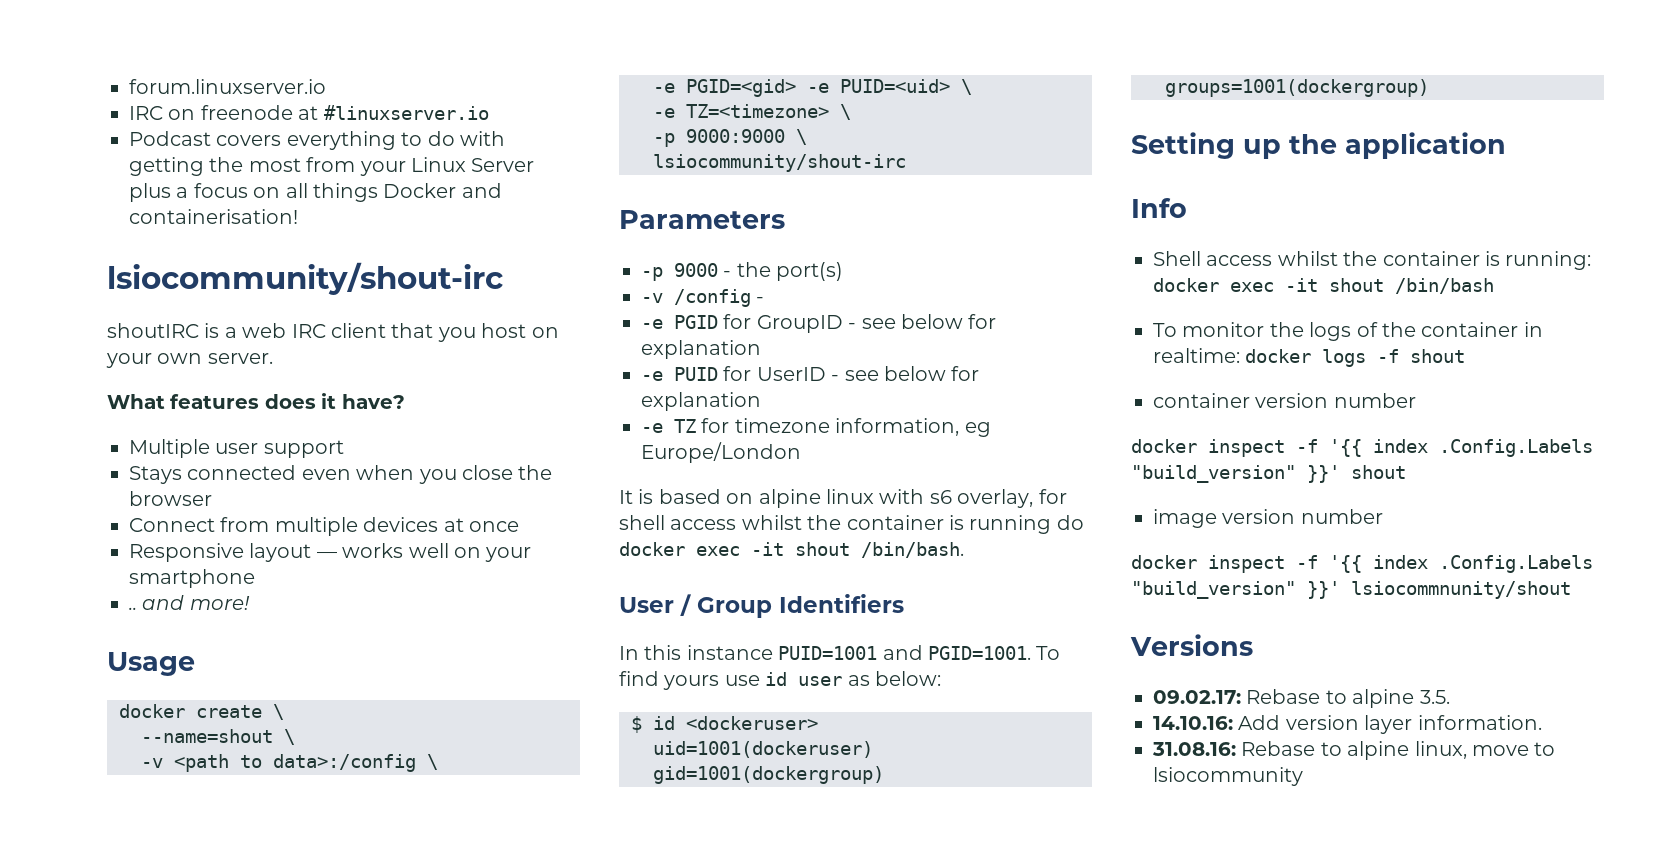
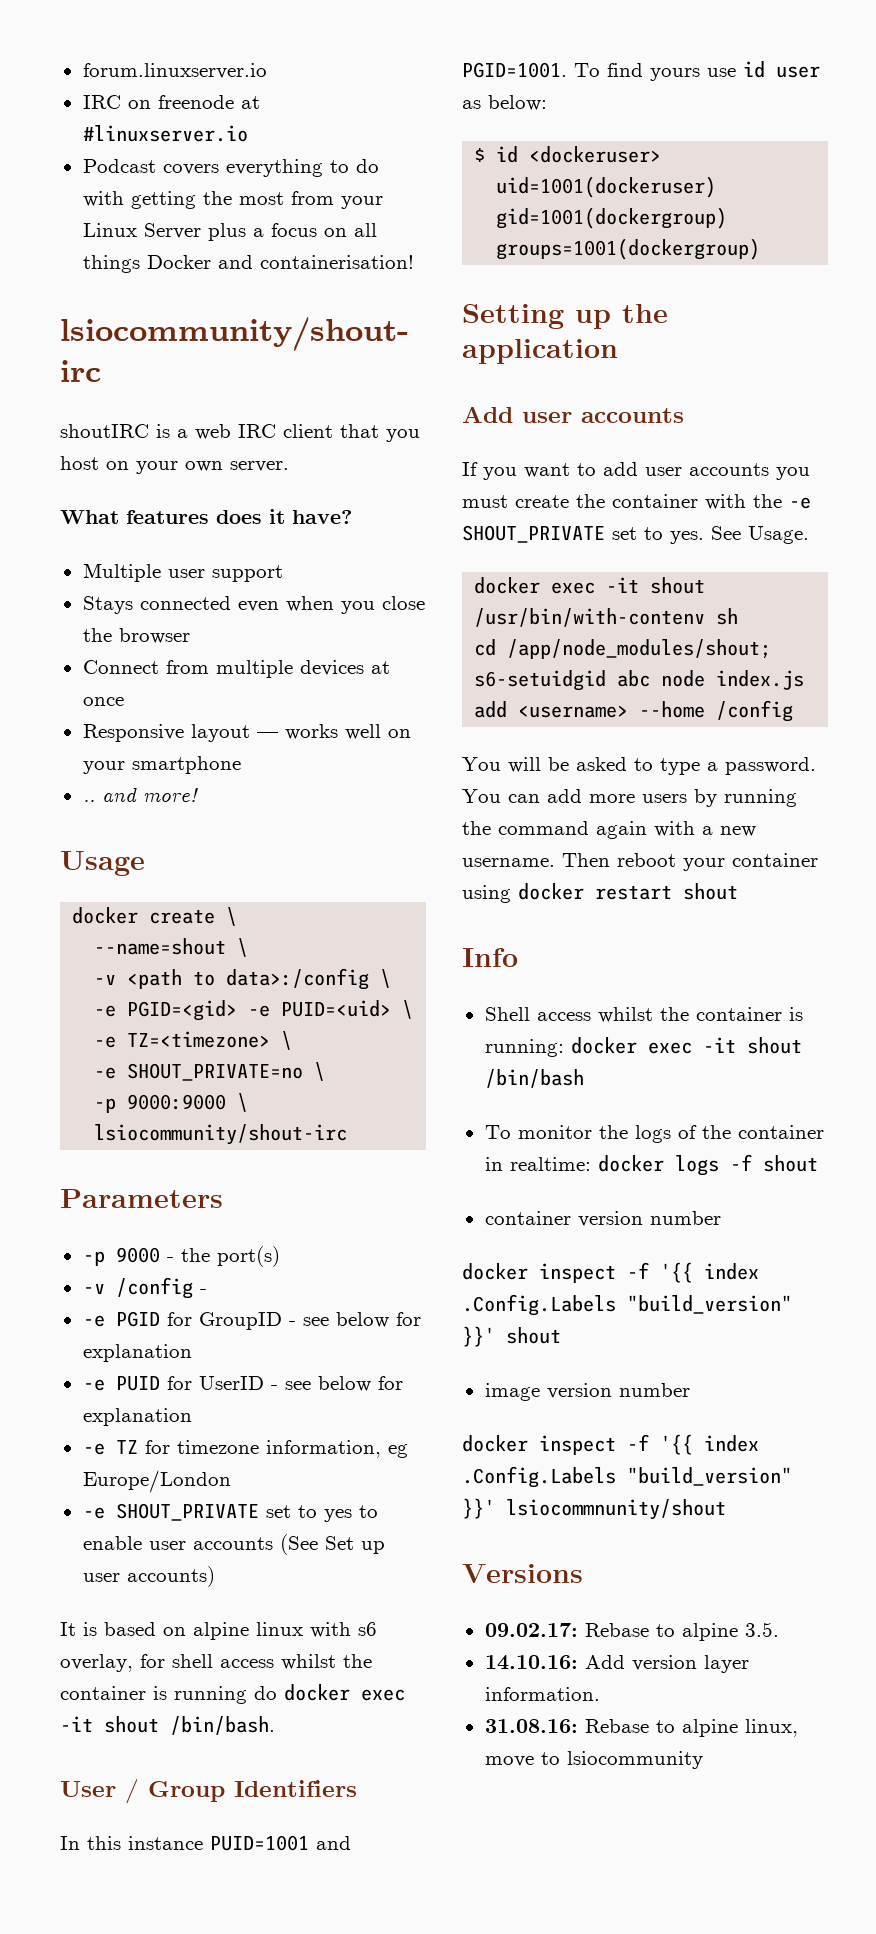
(851, 112) none -> [94,1062,326,1081] // -e SHOUT_PRIVATE=no \
(801, 452) none -> [82,1503,378,1522] [82,1534,385,1555] [82,1566,215,1587] // -e SHOUT_PRIVATE set to yes to enable user accounts (See Set up user accounts)
(1506, 145) none -> [462,406,684,423] [462,462,810,480] [462,494,811,510] [462,525,809,544] [474,577,706,594] [474,608,739,627] [474,639,772,659] [474,670,805,691] [474,700,794,722] [462,757,816,775] [462,789,797,807] [462,821,756,839] [462,853,818,871] [462,883,738,903] // Add user accounts // If you want to add user accounts you must create the container with the -e SHOUT_PRIVATE set to yes. See Usage. // docker exec -it shout /usr/bin/with-contenv sh // cd /app/node_modules/shout; s6-setuidgid abc node index.js add <username> --home /config // You will be asked to type a password. You can add more users by running the command again with a new username. Then reboot your container using docker restart shout

